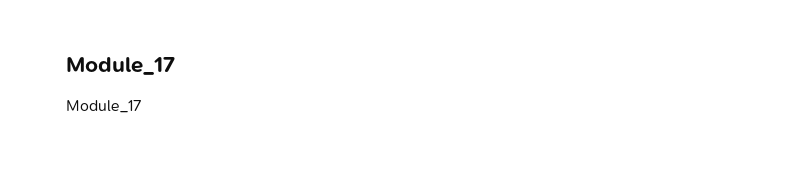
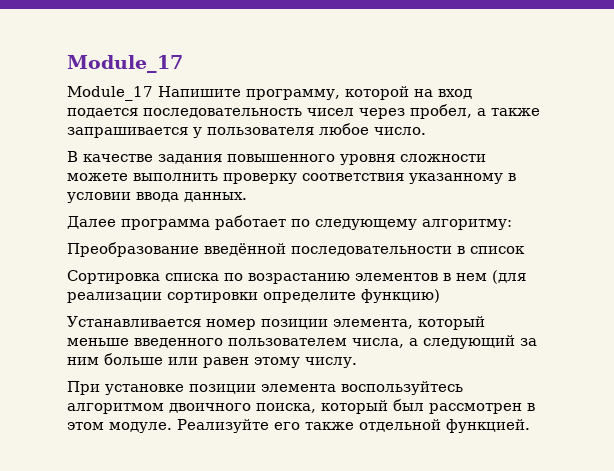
(142, 106) none -> [158,86,472,100] [67,104,540,119] [67,123,426,138] [67,151,486,165] [67,173,516,184] [67,192,247,203] [67,215,512,230] [67,242,525,257] [67,270,526,284] [67,289,440,303] [67,316,485,330] [67,335,537,349] [67,353,357,368] [67,381,463,395] [67,399,535,414] [67,419,530,433] Напишите программу, которой на вход подается последовательность чисел через пробел, а также запрашивается у пользователя любое число. // В качестве задания повышенного уровня сложности можете выполнить проверку соответствия указанному в условии ввода данных. // Далее программа работает по следующему алгоритму: // Преобразование введённой последовательности в список // Сортировка списка по возрастанию элементов в нем (для реализации сортировки определите функцию) // Устанавливается номер позиции элемента, который меньше введенного пользователем числа, а следующий за ним больше или равен этому числу. // При установке позиции элемента воспользуйтесь алгоритмом двоичного поиска, который был рассмотрен в этом модуле. Реализуйте его также отдельной функцией.

